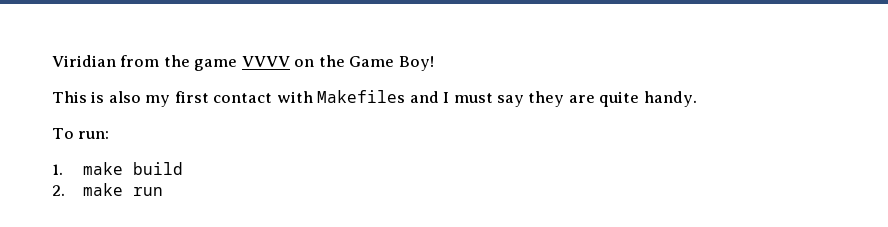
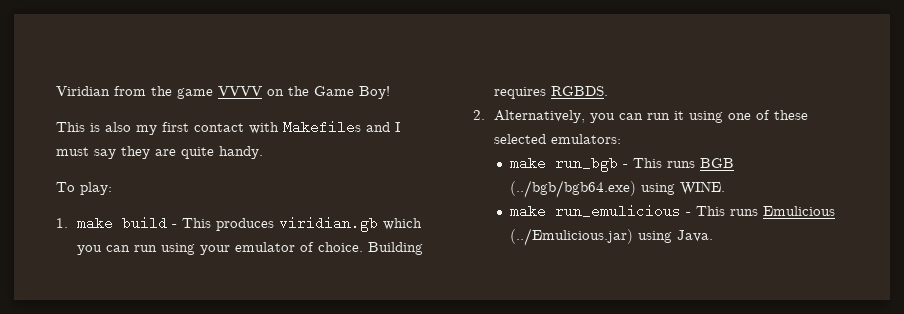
[78,131,110,139] run: -> [80,182,112,195] play:
[52,183,164,196] // 2. make run -> [171,216,422,232] [76,242,423,255] [493,86,608,99] [473,110,808,123] [493,134,621,144] [510,156,735,172] [510,180,726,198] [510,204,836,218] [510,228,714,246] - This produces viridian.gb which you can run using your emulator of choice. Building requires RGBDS. // 2. Alternatively, you can run it using one of these selected emulators: // make run_bgb - This runs BGB (../bgb/bgb64.exe) using WINE. // make run_emulicious - This runs Emulicious (../Emulicious.jar) using Java.

